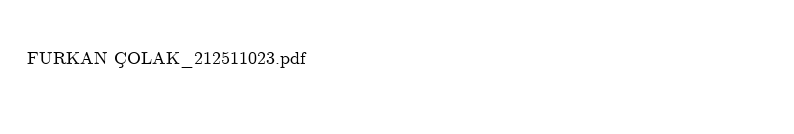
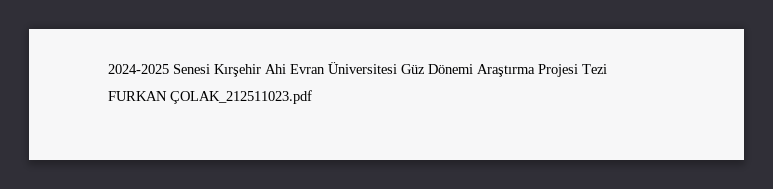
(27, 57) none -> [108,62,607,77] 2024-2025 Senesi Kırşehir Ahi Evran Üniversitesi Güz Dönemi Araştırma Projesi Tezi //

